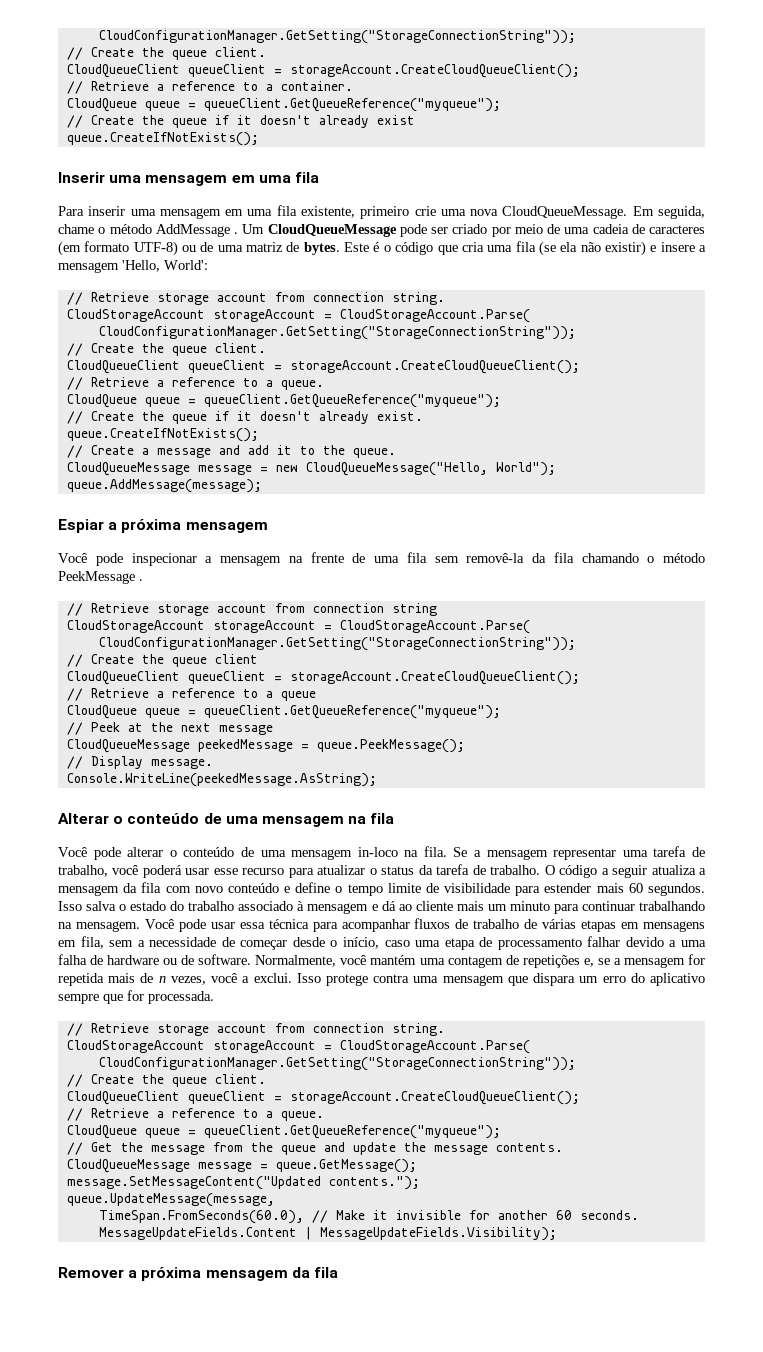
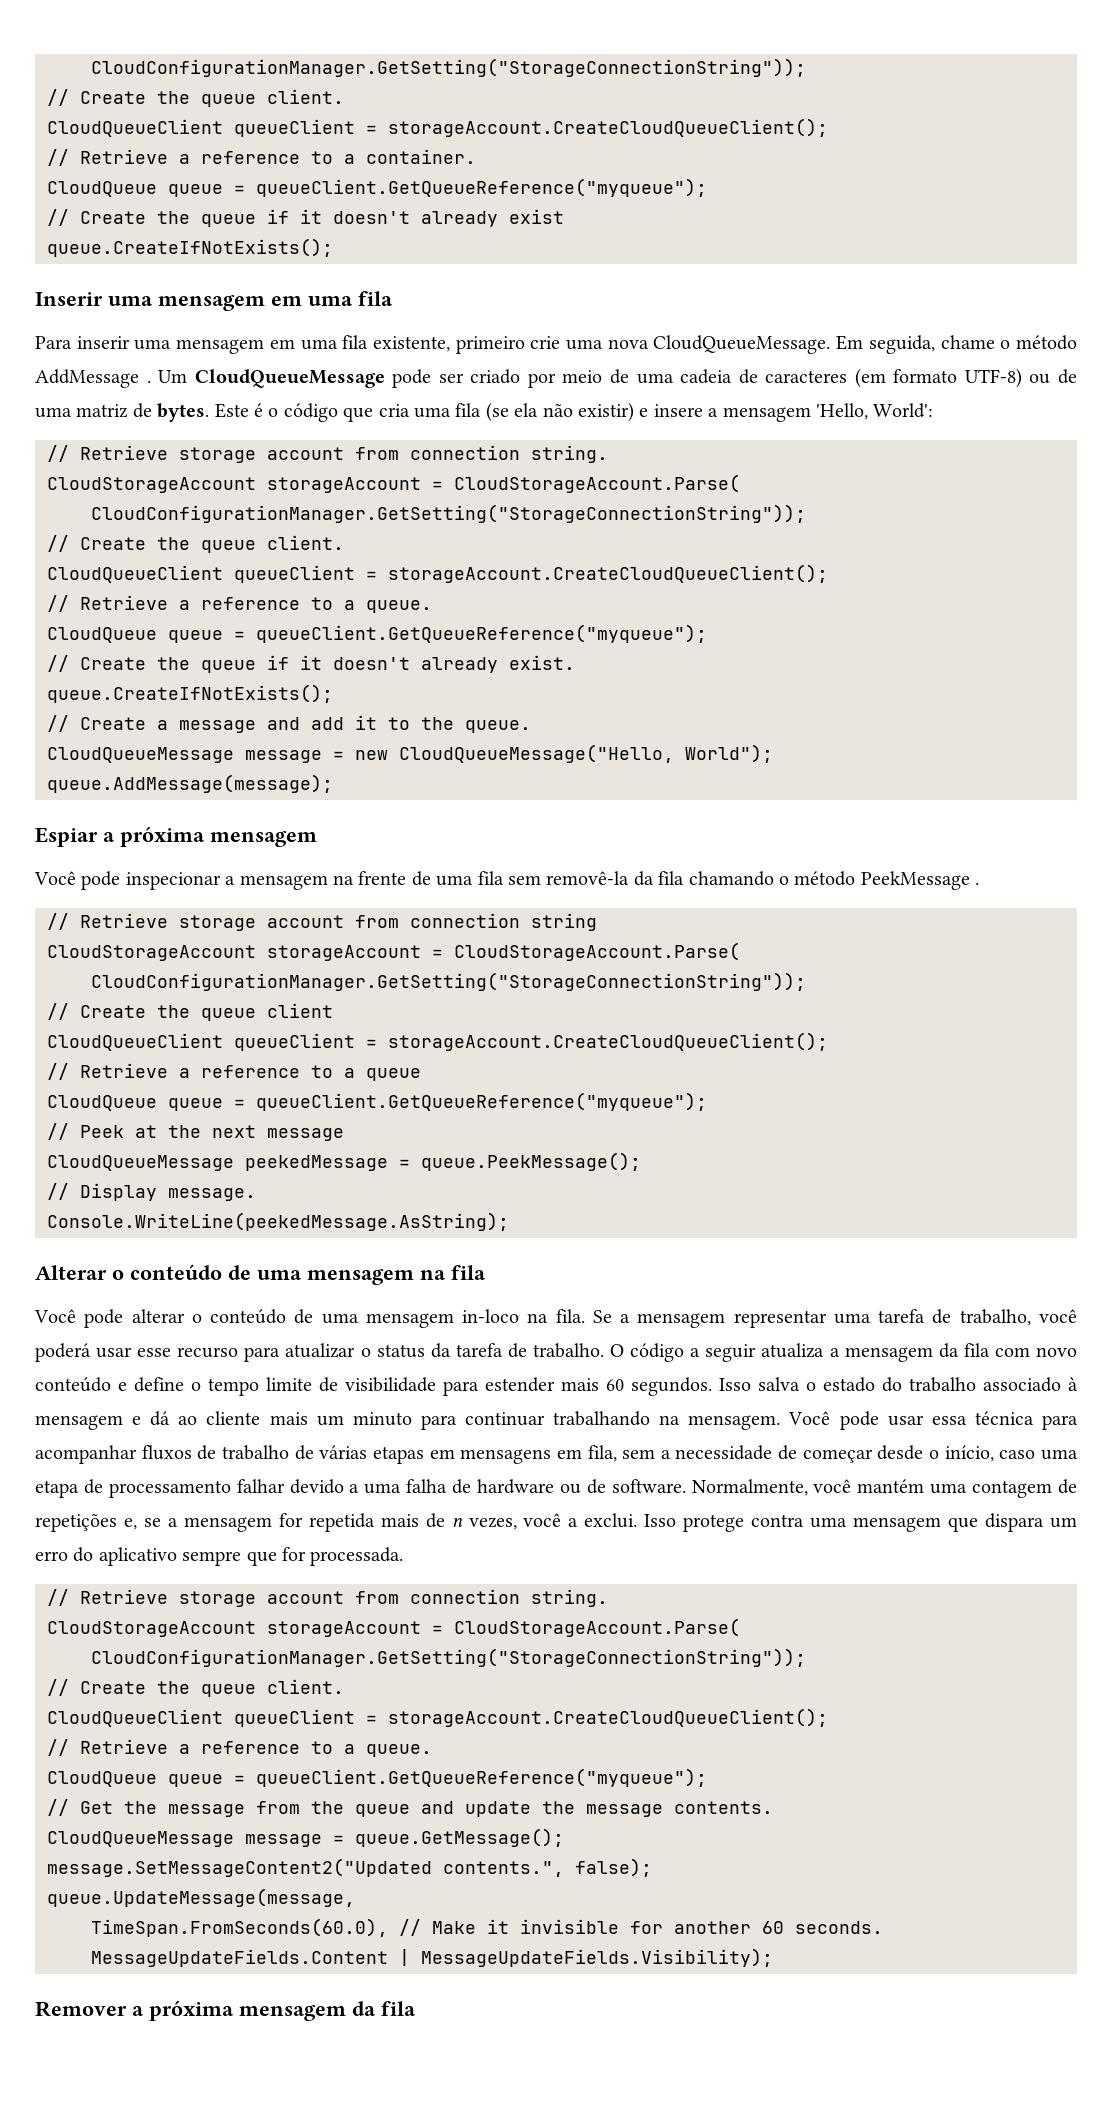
[66,1176,420,1190] message.SetMessageContent("Updated contents."); -> [47,1858,652,1877] message.SetMessageContent2("Updated contents.", false);

